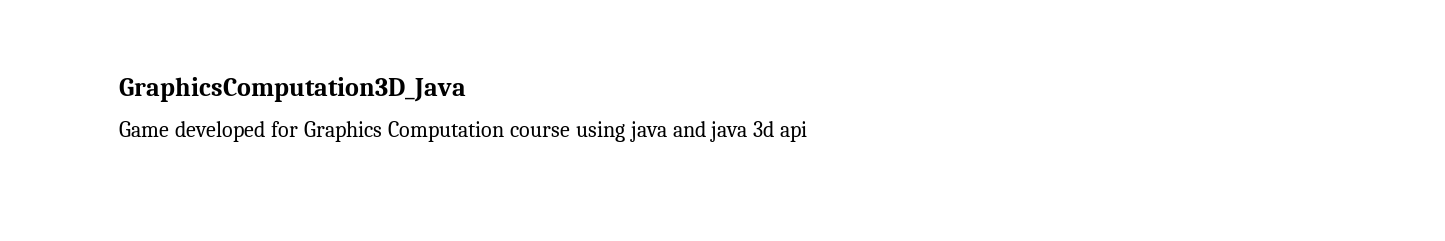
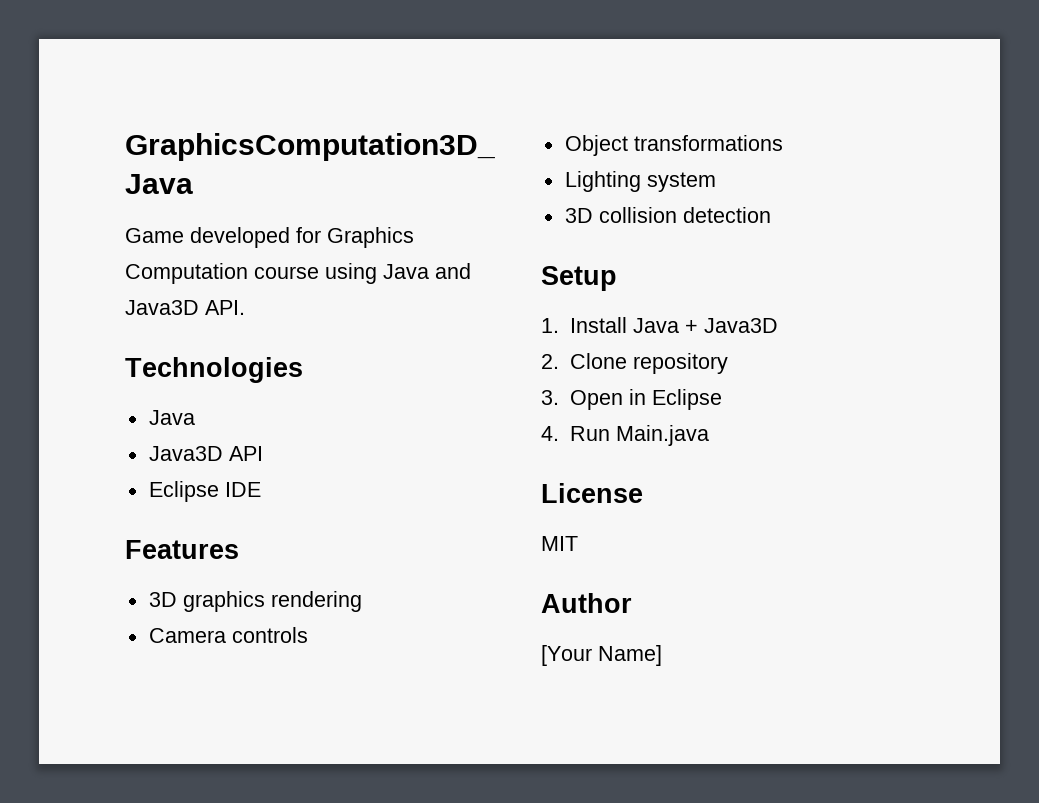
[629,121,808,142] java and java 3d api -> [383,263,471,279] [125,300,245,315] [125,357,303,383] [148,410,195,425] [148,446,263,461] [148,481,261,502] [125,540,239,559] [148,591,362,612] [148,627,308,643] [564,135,783,156] [564,171,716,192] [564,207,771,223] [541,266,617,291] [541,317,778,333] [541,353,728,374] [541,389,722,410] [541,425,709,446] [541,483,643,503] [541,536,578,551] [541,593,632,613] [541,645,662,666] Java and Java3D API. // Technologies // Java // Java3D API // Eclipse IDE // Features // 3D graphics rendering // Camera controls // Object transformations // Lighting system // 3D collision detection // Setup // 1. Install Java + Java3D // 2. Clone repository // 3. Open in Eclipse // 4. Run Main.java // License // MIT // Author // [Your Name]

